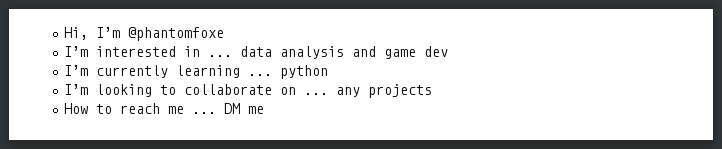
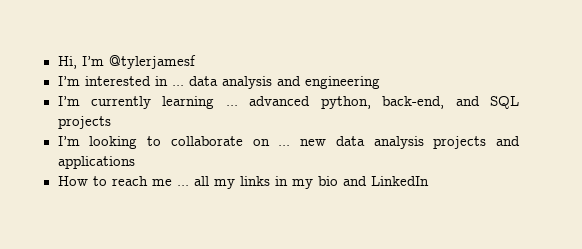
[128,27,225,41] @phantomfoxe -> [108,55,196,69] @tylerjamesf
[384,46,449,59] game dev -> [304,76,380,89] engineering
[280,65,329,79] python -> [249,96,519,109] [57,116,111,129] advanced python, back-end, and SQL projects
[336,84,433,98] any projects -> [300,136,520,149] [57,156,135,169] new data analysis projects and applications
[224,103,265,114] DM me -> [193,176,429,189] all my links in my bio and LinkedIn

